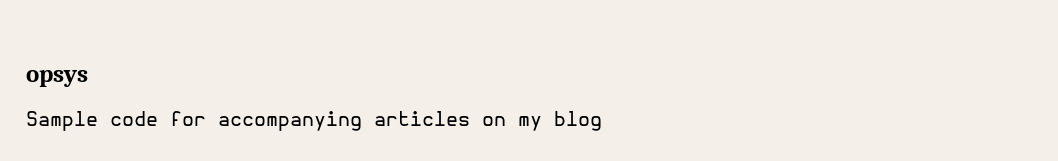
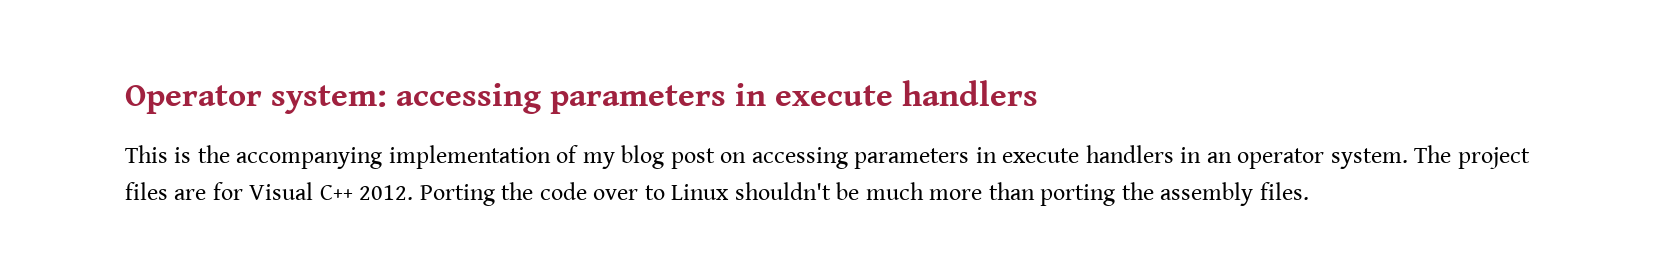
[26,70,88,87] [26,111,602,131] opsys // Sample code for accompanying articles on my blog -> [125,80,1039,114] [125,145,1530,169] [125,182,1309,206] Operator system: accessing parameters in execute handlers // This is the accompanying implementation of my blog post on accessing parameters in execute handlers in an operator system. The project files are for Visual C++ 2012. Porting the code over to Linux shouldn't be much more than porting the assembly files.

